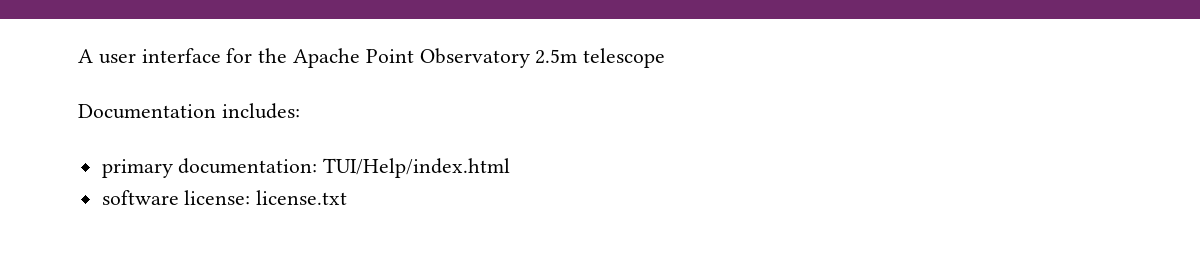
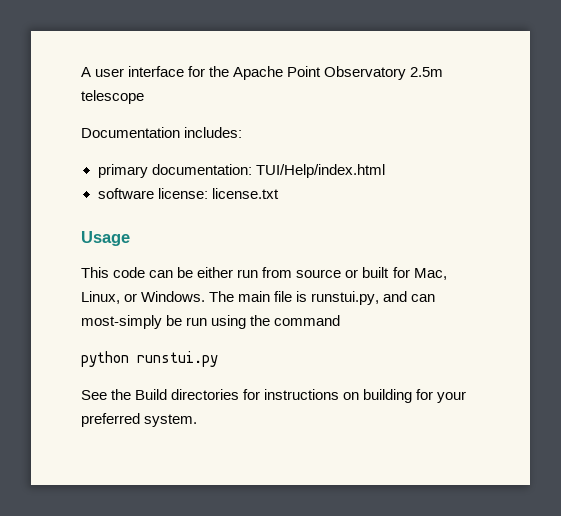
(348, 197) none -> [81,231,130,246] [81,267,447,280] [81,291,436,305] [81,315,341,329] [81,351,218,367] [81,389,467,403] [81,413,198,427] // Usage // This code can be either run from source or built for Mac, Linux, or Windows. The main file is runstui.py, and can most-simply be run using the command // python runstui.py // See the Build directories for instructions on building for your preferred system.

